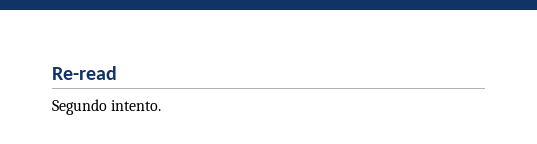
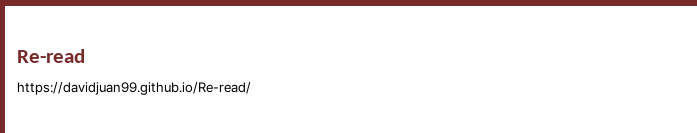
[52,99,162,115] Segundo intento. -> [17,82,251,95] https://davidjuan99.github.io/Re-read/

